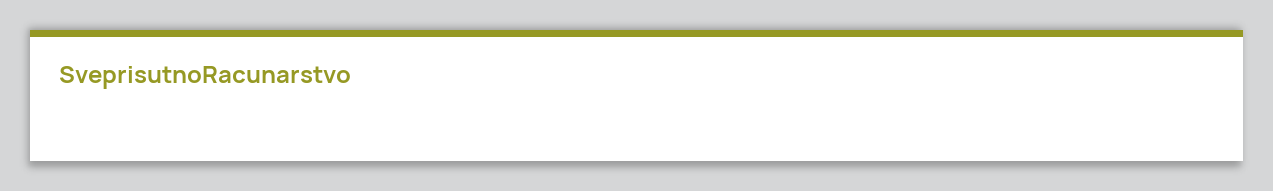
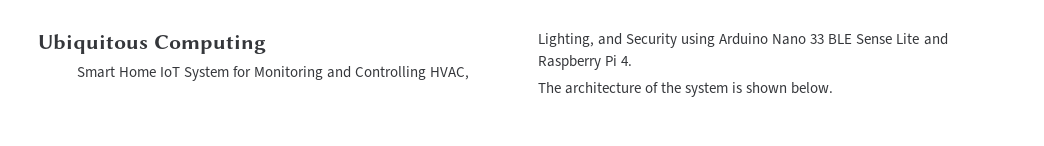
[59,66,351,89] SveprisutnoRacunarstvo -> [38,34,266,54] [76,66,470,81] [538,33,948,48] [538,55,633,70] [538,82,834,97] Ubiquitous Computing // Smart Home IoT System for Monitoring and Controlling HVAC, Lighting, and Security using Arduino Nano 33 BLE Sense Lite and Raspberry Pi 4. // The architecture of the system is shown below.

